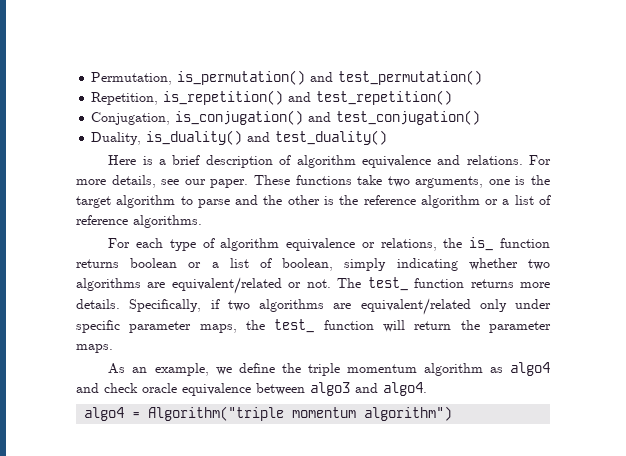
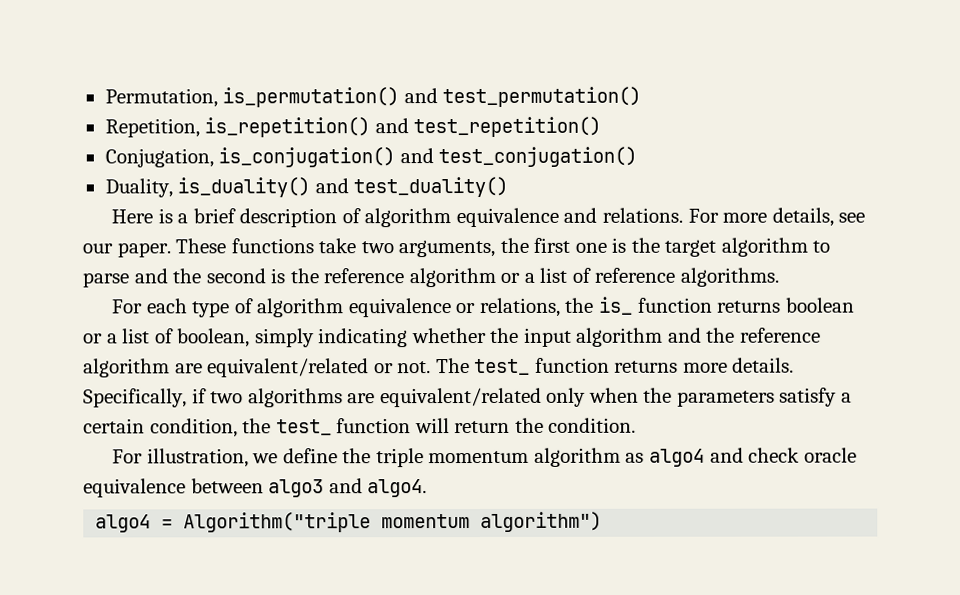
(484, 182) none -> [499,237,571,253] the first
[287,195,320,205] other -> [205,268,266,284] second
[527,259,550,270] [76,278,141,291] two algorithms -> [490,327,821,347] [83,358,170,378] the input algorithm and the reference algorithm
[515,299,551,309] [76,320,237,333] under specific parameter maps, -> [588,387,852,407] [83,418,238,438] when the parameters satisfy a certain condition,
[488,321,551,333] [76,344,113,353] [108,363,209,376] parameter maps. // As an example, -> [548,417,637,433] [112,448,249,468] condition. // For illustration,

